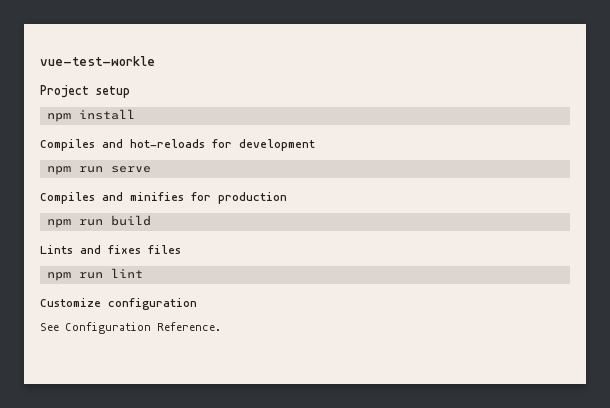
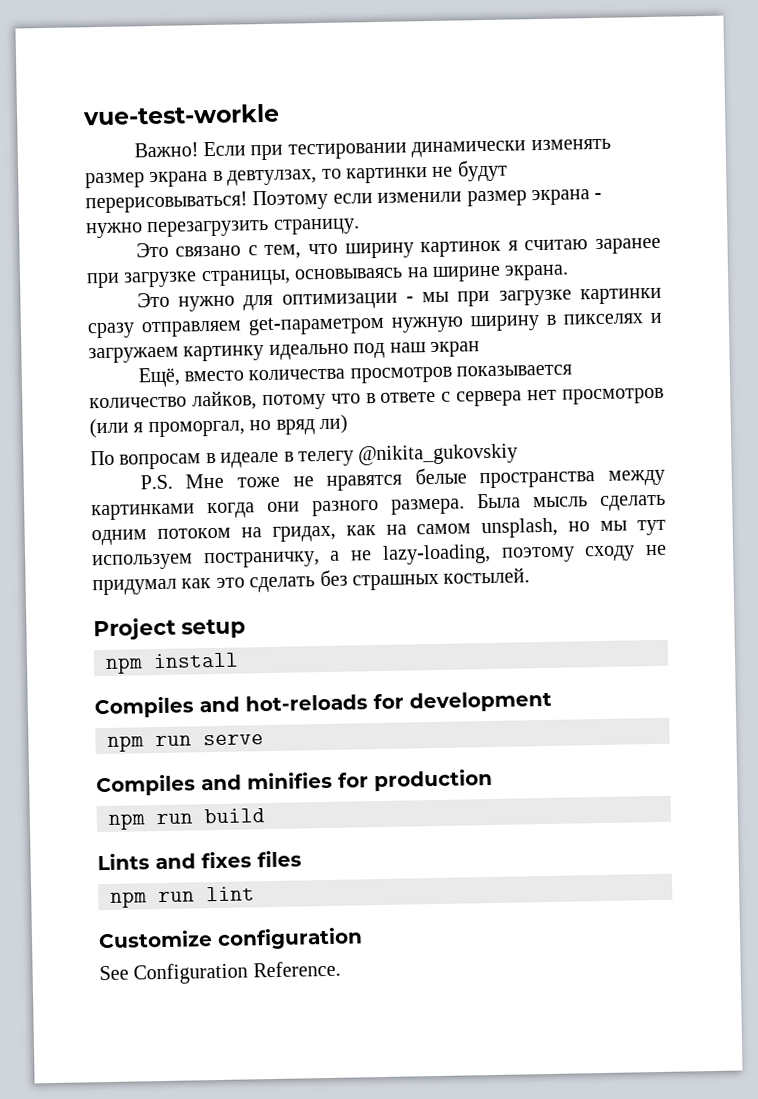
(155, 61) none -> [133,138,611,161] [85,159,508,189] [85,189,603,214] [86,218,360,239] [135,237,661,260] [86,264,570,289] [136,287,663,312] [87,312,662,339] [88,341,480,364] [137,364,573,388] [89,387,665,411] [89,414,348,439] [90,443,519,470] [139,467,665,491] [91,493,666,521] [91,517,666,546] [92,543,667,571] [92,567,531,596] // Важно! Если при тестировании динамически изменять размер экрана в девтулзах, то картинки не будут перерисовываться! Поэтому если изменили размер экрана - нужно перезагрузить страницу. // Это связано с тем, что ширину картинок я считаю заранее при загрузке страницы, основываясь на ширине экрана. // Это нужно для оптимизации - мы при загрузке картинки сразу отправляем get-параметром нужную ширину в пикселях и загружаем картинку идеально под наш экран // Ещё, вместо количества просмотров показывается количество лайков, потому что в ответе с сервера нет просмотров (или я проморгал, но вряд ли) // По вопросам в идеале в телегу @nikita_gukovskiy // P.S. Мне тоже не нравятся белые пространства между картинками когда они разного размера. Была мысль сделать одним потоком на гридах, как на самом unsplash, но мы тут используем постраничку, а не lazy-loading, поэтому сходу не придумал как это сделать без страшных костылей.

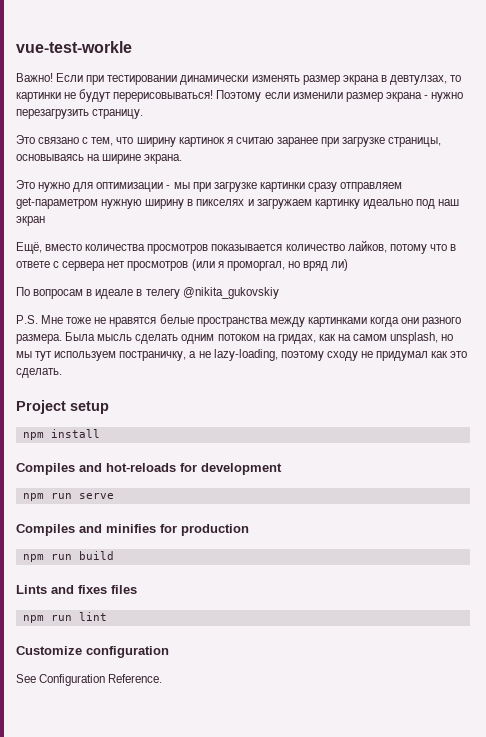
[249,567,531,593] сделать без страшных костылей. -> [16,368,62,378] сделать.

